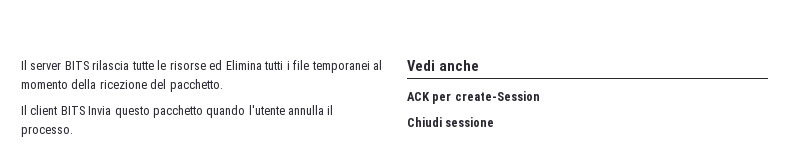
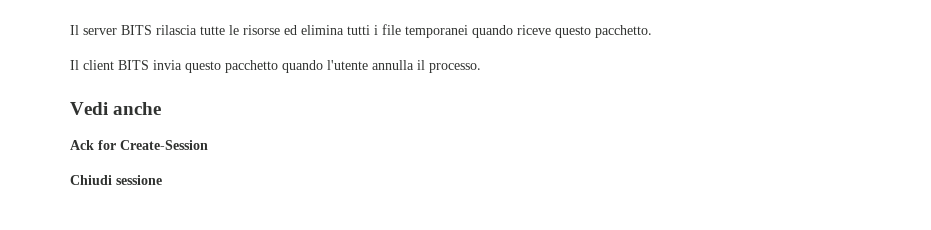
[225,60,262,70] Elimina -> [301,25,344,35] elimina
[372,60,382,70] [21,79,167,89] al momento della ricezione del -> [472,25,591,38] quando riceve questo
[88,106,112,115] Invia -> [153,60,182,70] invia
[407,91,540,104] ACK per create-Session -> [70,140,208,150] Ack for Create-Session

